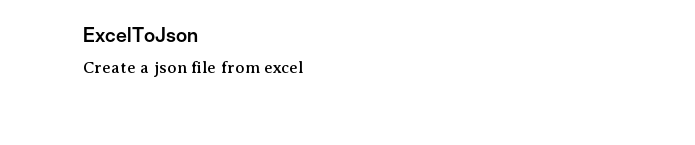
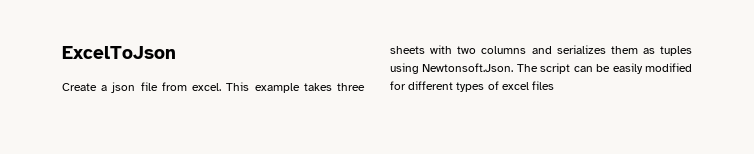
[264,61,304,73] excel -> [192,82,365,93] [390,45,692,56] [390,63,692,74] [390,81,555,92] excel. This example takes three sheets with two columns and serializes them as tuples using Newtonsoft.Json. The script can be easily modified for different types of excel files

